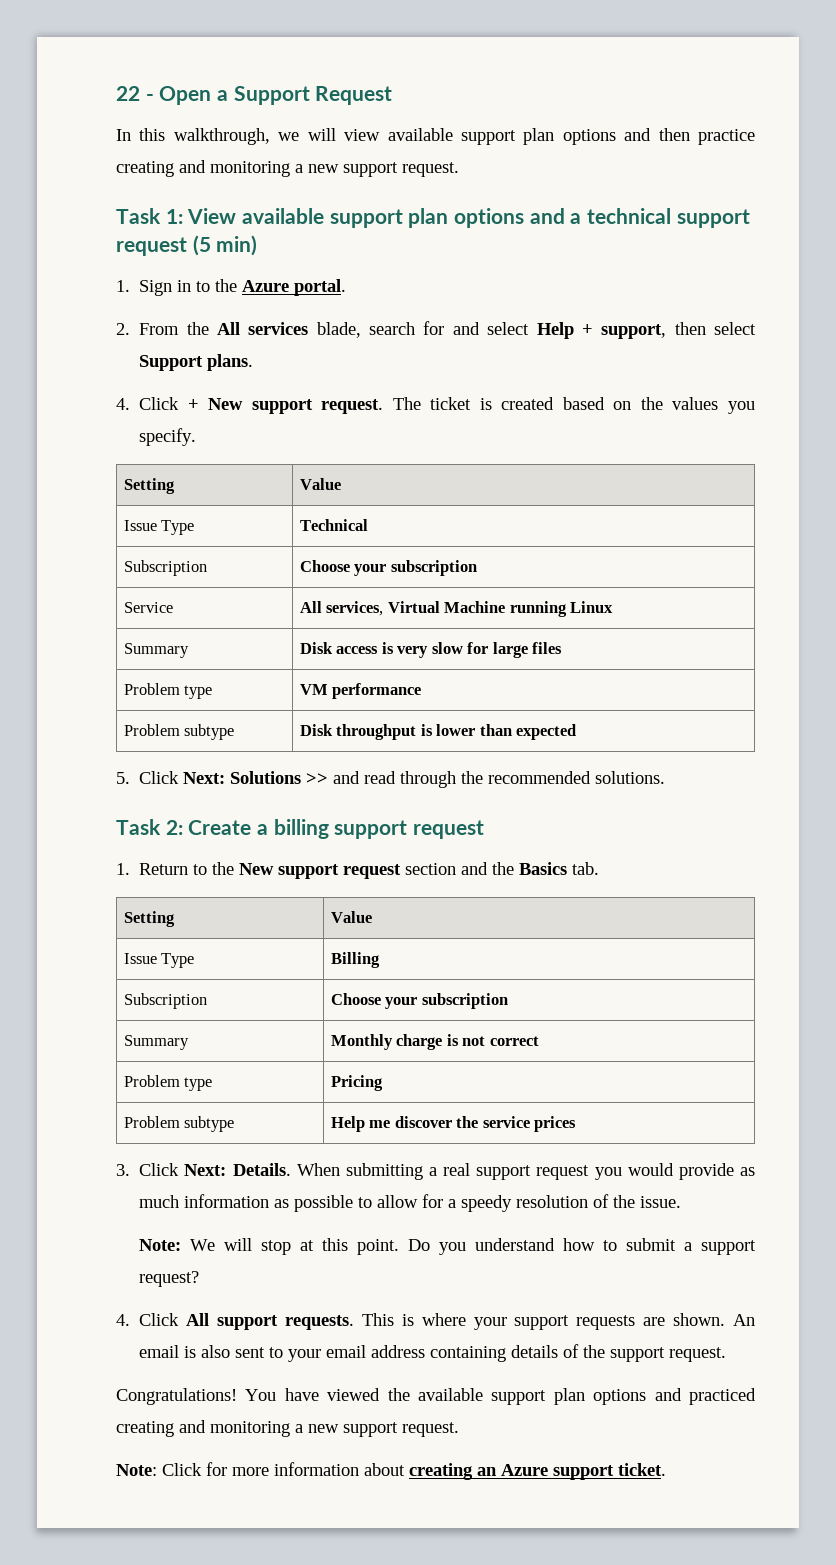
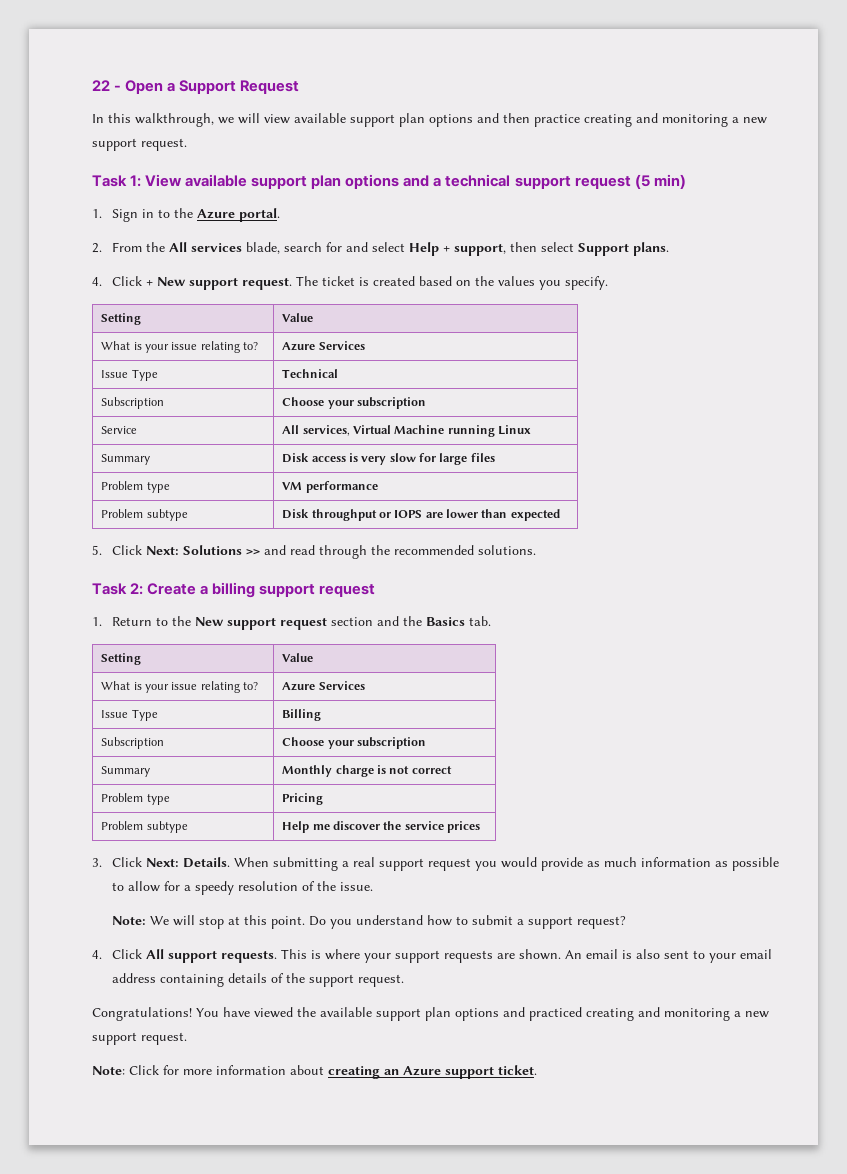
(341, 484) none -> [101,341,259,353] [282,341,365,351] // What is your issue relating to? | Azure Services
[420,724,433,736] is -> [378,510,443,518] or IOPS are
(372, 917) none -> [101,681,259,693] [282,681,365,691] // What is your issue relating to? | Azure Services

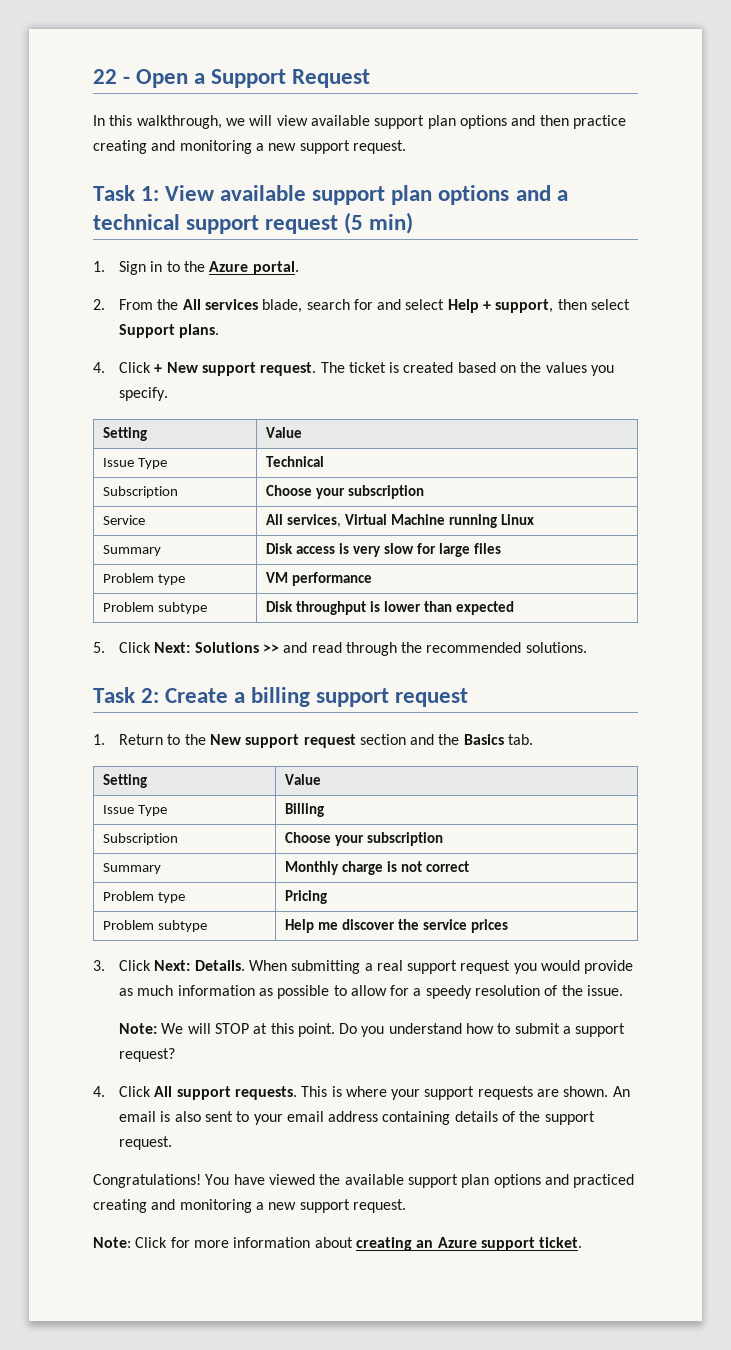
[101,341,259,353] [282,341,365,351] // What is your issue relating to? | Azure Services -> (303, 432) none
[378,510,443,518] or IOPS are -> [370,601,381,612] is
[101,681,259,693] [282,681,365,691] // What is your issue relating to? | Azure Services -> (322, 779) none
[199,916,225,929] stop -> [214,1023,249,1034] STOP

